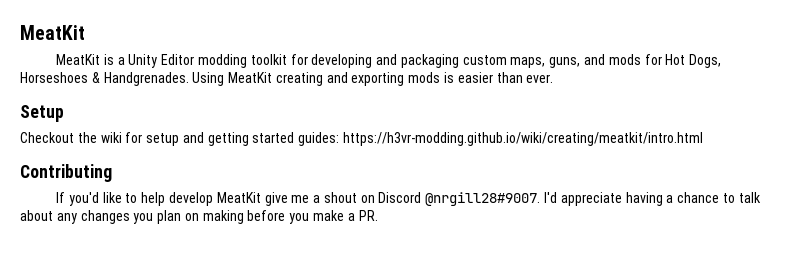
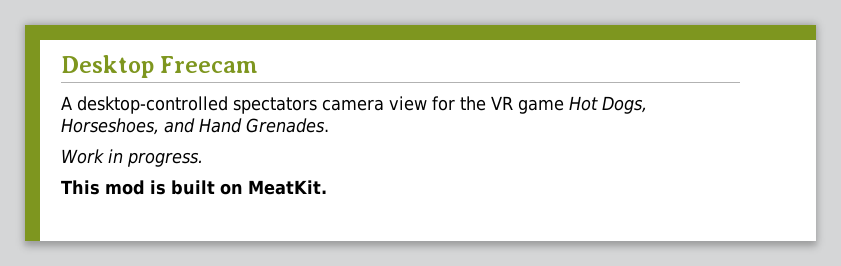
[20,25,85,40] [56,54,722,68] [20,72,554,86] [20,105,64,122] [20,132,704,146] [20,164,112,182] [56,192,761,206] [20,210,378,224] MeatKit // MeatKit is a Unity Editor modding toolkit for developing and packaging custom maps, guns, and mods for Hot Dogs, Horseshoes & Handgrenades. Using MeatKit creating and exporting mods is easier than ever. // Setup // Checkout the wiki for setup and getting started guides: https://h3vr-modding.github.io/wiki/creating/meatkit/intro.html // Contributing // If you'd like to help develop MeatKit give me a shout on Discord @nrgill28#9007. I'd appreciate having a chance to talk about any changes you plan on making before you make a PR. -> [61,55,259,78] [61,96,647,114] [61,118,329,135] [61,149,203,167] [61,180,327,195] Desktop Freecam // A desktop-controlled spectators camera view for the VR game Hot Dogs, Horseshoes, and Hand Grenades. // Work in progress. // This mod is built on MeatKit.

